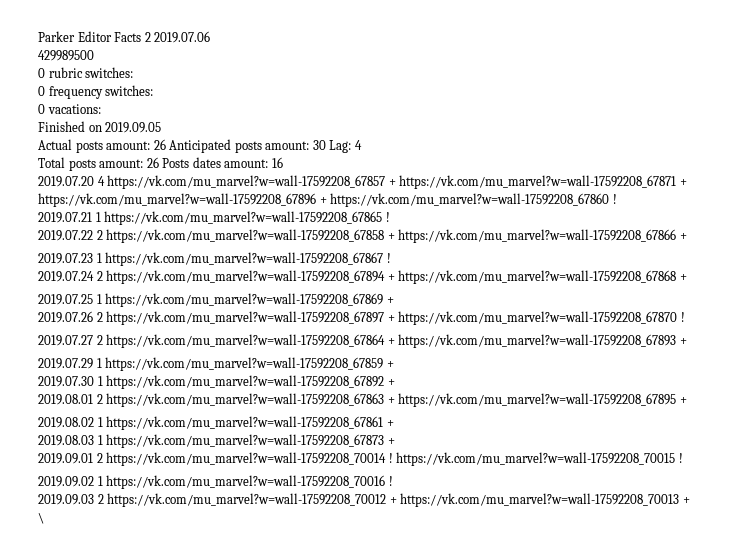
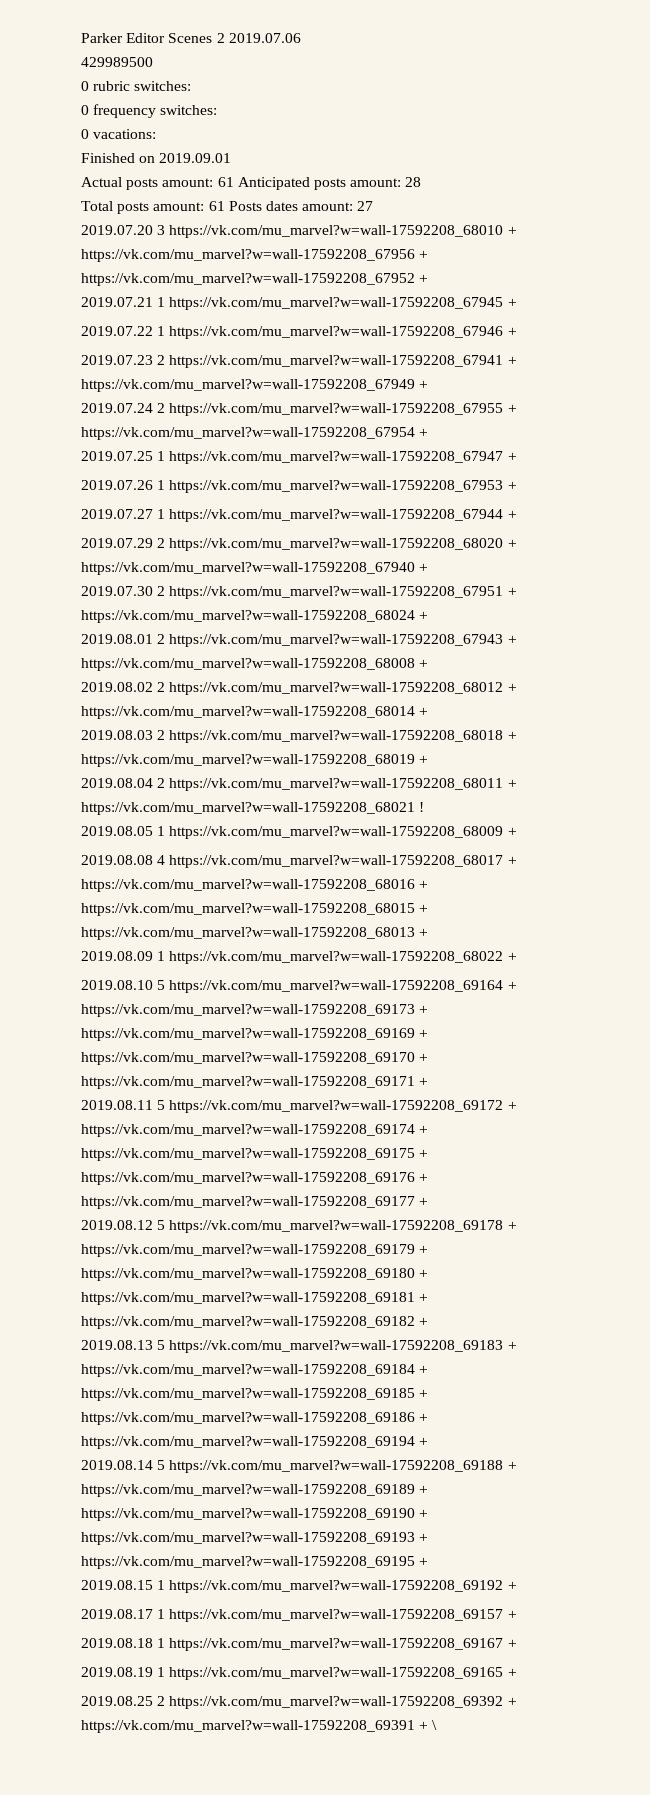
[114,32,142,42] Facts -> [168,33,213,43] Scenes
[105,122,162,133] 2019.09.05 -> [159,153,232,163] 2019.09.01
[153,139,166,150] 26 -> [217,177,234,187] 61
[312,140,362,153] 30 Lag: 4 -> [405,177,422,187] 28
[146,157,159,168] 26 -> [208,201,225,211] 61
[271,157,283,168] 16 -> [357,201,374,211] 27
[97,175,687,189] [38,193,617,207] 4 https://vk.com/mu_marvel?w=wall-17592208_67857 + https://vk.com/mu_marvel?w=wall-17592208_67871 + https://vk.com/mu_marvel?w=wall-17592208_67896 + https://vk.com/mu_marvel?w=wall-17592208_67860 ! -> [157,225,517,238] [81,249,429,262] [81,273,429,286] 3 https://vk.com/mu_marvel?w=wall-17592208_68010 + https://vk.com/mu_marvel?w=wall-17592208_67956 + https://vk.com/mu_marvel?w=wall-17592208_67952 +
[104,211,390,225] https://vk.com/mu_marvel?w=wall-17592208_67865 ! -> [169,297,517,310] https://vk.com/mu_marvel?w=wall-17592208_67945 +
[96,229,687,243] [38,252,391,266] 2 https://vk.com/mu_marvel?w=wall-17592208_67858 + https://vk.com/mu_marvel?w=wall-17592208_67866 + // 2019.07.23 1 https://vk.com/mu_marvel?w=wall-17592208_67867 ! -> [157,326,517,339] [81,355,517,368] [81,379,429,392] 1 https://vk.com/mu_marvel?w=wall-17592208_67946 + // 2019.07.23 2 https://vk.com/mu_marvel?w=wall-17592208_67941 + https://vk.com/mu_marvel?w=wall-17592208_67949 +
[106,270,677,284] https://vk.com/mu_marvel?w=wall-17592208_67894 + https://vk.com/mu_marvel?w=wall-17592208_67868 -> [169,403,517,416] [81,427,415,440] https://vk.com/mu_marvel?w=wall-17592208_67955 + https://vk.com/mu_marvel?w=wall-17592208_67954
[105,293,384,307] https://vk.com/mu_marvel?w=wall-17592208_67869 -> [169,451,504,464] https://vk.com/mu_marvel?w=wall-17592208_67947
[96,311,685,325] 2 https://vk.com/mu_marvel?w=wall-17592208_67897 + https://vk.com/mu_marvel?w=wall-17592208_67870 ! -> [157,480,517,493] 1 https://vk.com/mu_marvel?w=wall-17592208_67953 +
[96,334,687,348] [38,357,394,371] [38,375,385,389] 2 https://vk.com/mu_marvel?w=wall-17592208_67864 + https://vk.com/mu_marvel?w=wall-17592208_67893 + // 2019.07.29 1 https://vk.com/mu_marvel?w=wall-17592208_67859 + // 2019.07.30 1 https://vk.com/mu_marvel?w=wall-17592208_67892 -> [157,509,517,522] [81,538,517,551] [81,562,429,575] [81,586,517,599] [81,610,415,623] 1 https://vk.com/mu_marvel?w=wall-17592208_67944 + // 2019.07.29 2 https://vk.com/mu_marvel?w=wall-17592208_68020 + https://vk.com/mu_marvel?w=wall-17592208_67940 + // 2019.07.30 2 https://vk.com/mu_marvel?w=wall-17592208_67951 + https://vk.com/mu_marvel?w=wall-17592208_68024
[106,393,677,407] https://vk.com/mu_marvel?w=wall-17592208_67863 + https://vk.com/mu_marvel?w=wall-17592208_67895 -> [169,634,517,647] [81,658,415,671] https://vk.com/mu_marvel?w=wall-17592208_67943 + https://vk.com/mu_marvel?w=wall-17592208_68008
[97,416,394,430] [38,434,395,448] [38,452,683,466] [38,475,393,489] [38,493,680,507] 1 https://vk.com/mu_marvel?w=wall-17592208_67861 + // 2019.08.03 1 https://vk.com/mu_marvel?w=wall-17592208_67873 + // 2019.09.01 2 https://vk.com/mu_marvel?w=wall-17592208_70014 ! https://vk.com/mu_marvel?w=wall-17592208_70015 ! // 2019.09.02 1 https://vk.com/mu_marvel?w=wall-17592208_70016 ! // 2019.09.03 2 https://vk.com/mu_marvel?w=wall-17592208_70012 + https://vk.com/mu_marvel?w=wall-17592208_70013 -> [157,682,517,695] [81,706,429,719] [81,730,517,743] [81,754,429,767] [81,778,517,791] [81,802,425,815] [81,826,517,839] [81,855,517,868] [81,879,429,892] [81,903,429,916] [81,927,429,940] [81,951,517,964] [81,980,517,993] [81,1004,429,1017] [81,1028,429,1041] [81,1052,429,1065] [81,1076,429,1089] [81,1100,517,1113] [81,1124,429,1137] [81,1148,429,1161] [81,1172,429,1185] [81,1196,429,1209] [81,1220,517,1233] [81,1244,429,1257] [81,1268,429,1281] [81,1292,429,1305] [81,1316,429,1329] [81,1340,517,1353] [81,1364,429,1377] [81,1388,429,1401] [81,1412,429,1425] [81,1436,429,1449] [81,1460,517,1473] [81,1484,429,1497] [81,1508,429,1521] [81,1532,429,1545] [81,1556,429,1569] [81,1580,517,1593] [81,1609,517,1622] [81,1638,517,1651] [81,1667,517,1680] [81,1696,517,1709] [81,1720,415,1733] 2 https://vk.com/mu_marvel?w=wall-17592208_68012 + https://vk.com/mu_marvel?w=wall-17592208_68014 + // 2019.08.03 2 https://vk.com/mu_marvel?w=wall-17592208_68018 + https://vk.com/mu_marvel?w=wall-17592208_68019 + // 2019.08.04 2 https://vk.com/mu_marvel?w=wall-17592208_68011 + https://vk.com/mu_marvel?w=wall-17592208_68021 ! // 2019.08.05 1 https://vk.com/mu_marvel?w=wall-17592208_68009 + // 2019.08.08 4 https://vk.com/mu_marvel?w=wall-17592208_68017 + https://vk.com/mu_marvel?w=wall-17592208_68016 + https://vk.com/mu_marvel?w=wall-17592208_68015 + https://vk.com/mu_marvel?w=wall-17592208_68013 + // 2019.08.09 1 https://vk.com/mu_marvel?w=wall-17592208_68022 + // 2019.08.10 5 https://vk.com/mu_marvel?w=wall-17592208_69164 + https://vk.com/mu_marvel?w=wall-17592208_69173 + https://vk.com/mu_marvel?w=wall-17592208_69169 + https://vk.com/mu_marvel?w=wall-17592208_69170 + https://vk.com/mu_marvel?w=wall-17592208_69171 + // 2019.08.11 5 https://vk.com/mu_marvel?w=wall-17592208_69172 + https://vk.com/mu_marvel?w=wall-17592208_69174 + https://vk.com/mu_marvel?w=wall-17592208_69175 + https://vk.com/mu_marvel?w=wall-17592208_69176 + https://vk.com/mu_marvel?w=wall-17592208_69177 + // 2019.08.12 5 https://vk.com/mu_marvel?w=wall-17592208_69178 + https://vk.com/mu_marvel?w=wall-17592208_69179 + https://vk.com/mu_marvel?w=wall-17592208_69180 + https://vk.com/mu_marvel?w=wall-17592208_69181 + https://vk.com/mu_marvel?w=wall-17592208_69182 + // 2019.08.13 5 https://vk.com/mu_marvel?w=wall-17592208_69183 + https://vk.com/mu_marvel?w=wall-17592208_69184 + https://vk.com/mu_marvel?w=wall-17592208_69185 + https://vk.com/mu_marvel?w=wall-17592208_69186 + https://vk.com/mu_marvel?w=wall-17592208_69194 + // 2019.08.14 5 https://vk.com/mu_marvel?w=wall-17592208_69188 + https://vk.com/mu_marvel?w=wall-17592208_69189 + https://vk.com/mu_marvel?w=wall-17592208_69190 + https://vk.com/mu_marvel?w=wall-17592208_69193 + https://vk.com/mu_marvel?w=wall-17592208_69195 + // 2019.08.15 1 https://vk.com/mu_marvel?w=wall-17592208_69192 + // 2019.08.17 1 https://vk.com/mu_marvel?w=wall-17592208_69157 + // 2019.08.18 1 https://vk.com/mu_marvel?w=wall-17592208_69167 + // 2019.08.19 1 https://vk.com/mu_marvel?w=wall-17592208_69165 + // 2019.08.25 2 https://vk.com/mu_marvel?w=wall-17592208_69392 + https://vk.com/mu_marvel?w=wall-17592208_69391

